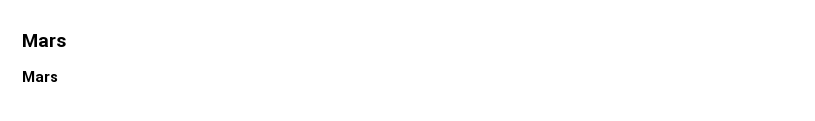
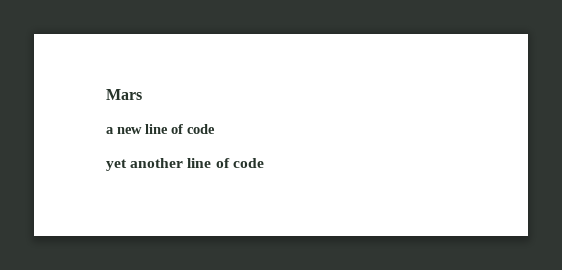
[22,71,58,82] Mars -> [106,124,215,134] [106,158,264,171] a new line of code // yet another line of code

